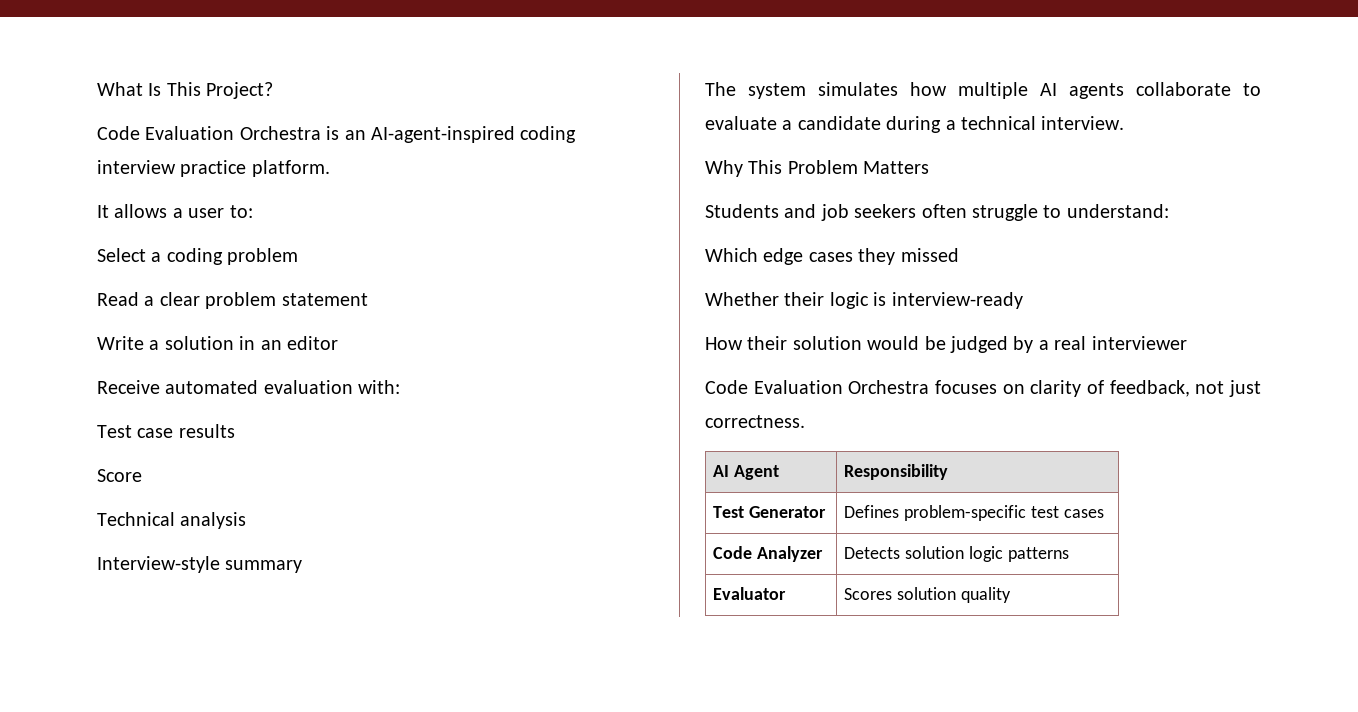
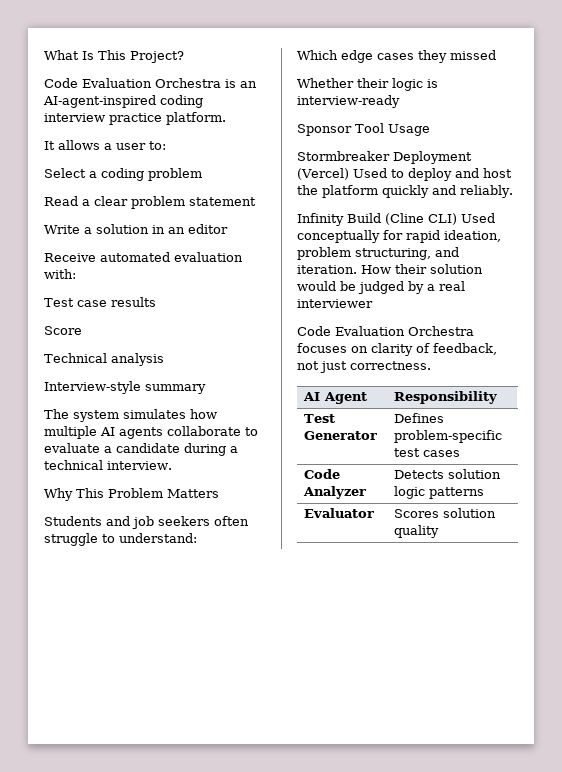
(1023, 300) none -> [297,123,430,136] [297,151,472,164] [297,168,512,181] [297,185,513,198] [297,213,495,226] [297,230,501,243] [297,247,459,260] [297,265,357,274] Sponsor Tool Usage // Stormbreaker Deployment (Vercel) Used to deploy and host the platform quickly and reliably. // Infinity Build (Cline CLI) Used conceptually for rapid ideation, problem structuring, and iteration.

